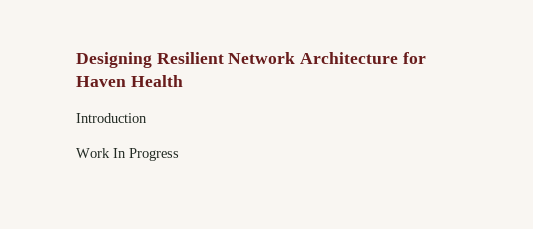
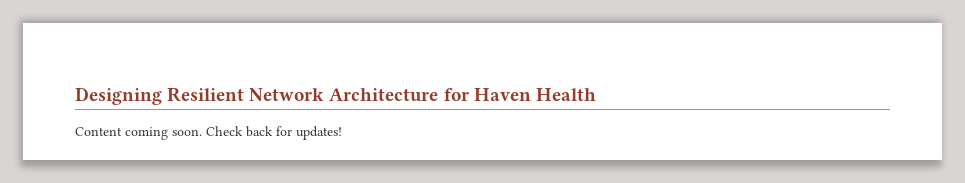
[76,113,147,123] [76,148,179,161] Introduction // Work In Progress -> [75,126,342,140] Content coming soon. Check back for updates!

